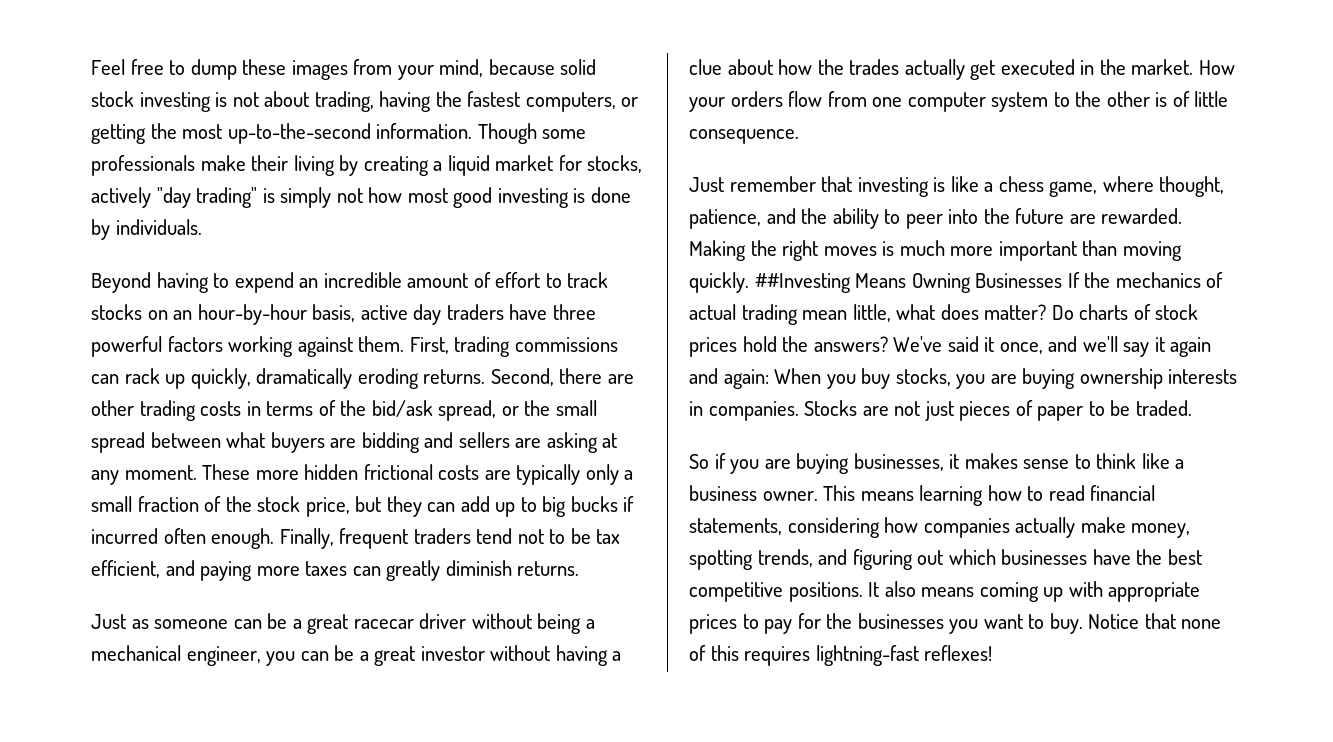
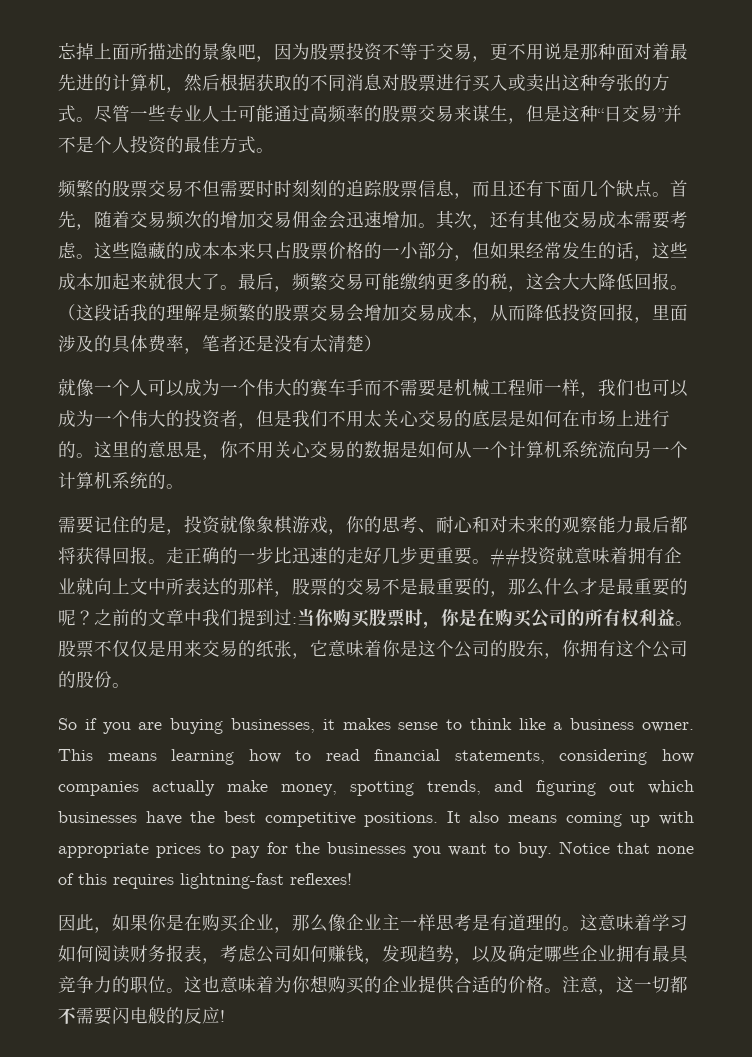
[91,59,597,80] [91,91,639,112] [91,123,587,144] [91,155,643,176] [91,187,631,208] [91,219,202,240] [91,272,609,293] [91,304,596,325] [91,336,618,357] [91,368,634,389] [91,400,597,421] [91,432,618,453] [91,464,634,485] [91,496,635,517] [91,528,621,549] [91,560,580,581] [91,613,595,634] [91,645,622,666] [689,59,1235,80] [689,91,1229,112] [689,129,799,144] [689,176,1225,197] [689,208,1183,229] [689,240,1182,261] [689,272,1224,293] [689,304,1199,325] [689,336,1212,357] [689,368,1238,389] [689,400,1192,421] Feel free to dump these images from your mind, because solid stock investing is not about trading, having the fastest computers, or getting the most up-to-the-second information. Though some professionals make their living by creating a liquid market for stocks, actively "day trading" is simply not how most good investing is done by individuals. // Beyond having to expend an incredible amount of effort to track stocks on an hour-by-hour basis, active day traders have three powerful factors working against them. First, trading commissions can rack up quickly, dramatically eroding returns. Second, there are other trading costs in terms of the bid/ask spread, or the small spread between what buyers are bidding and sellers are asking at any moment. These more hidden frictional costs are typically only a small fraction of the stock price, but they can add up to big bucks if incurred often enough. Finally, frequent traders tend not to be tax efficient, and paying more taxes can greatly diminish returns. // Just as someone can be a great racecar driver without being a mechanical engineer, you can be a great investor without having a clue about how the trades actually get executed in the market. How your orders flow from one computer system to the other is of little consequence. // Just remember that investing is like a chess game, where thought, patience, and the ability to peer into the future are rewarded. Making the right moves is much more important than moving quickly. ##Investing Means Owning Businesses If the mechanics of actual trading mean little, what does matter? Do charts of stock prices hold the answers? We've said it once, and we'll say it again and again: When you buy stocks, you are buying ownership interests in companies. Stocks are not just pieces of paper to be traded. -> [58,42,688,62] [58,73,670,93] [58,105,682,124] [58,135,274,154] [58,180,688,199] [58,210,688,230] [58,242,688,261] [58,272,688,292] [58,303,688,323] [58,335,382,354] [58,378,688,398] [58,409,670,429] [58,440,688,460] [58,471,184,489] [58,515,688,535] [58,546,682,568] [58,577,688,597] [58,608,693,629] [58,640,688,659] [58,671,130,688] 忘掉上面所描述的景象吧，因为股票投资不等于交易，更不用说是那种面对着最先进的计算机，然后根据获取的不同消息对股票进行买入或卖出这种夸张的方式。尽管一些专业人士可能通过高频率的股票交易来谋生，但是这种“日交易”并不是个人投资的最佳方式。 // 频繁的股票交易不但需要时时刻刻的追踪股票信息，而且还有下面几个缺点。首先，随着交易频次的增加交易佣金会迅速增加。其次，还有其他交易成本需要考虑。这些隐藏的成本本来只占股票价格的一小部分，但如果经常发生的话，这些成本加起来就很大了。最后，频繁交易可能缴纳更多的税，这会大大降低回报。（这段话我的理解是频繁的股票交易会增加交易成本，从而降低投资回报，里面涉及的具体费率，笔者还是没有太清楚） // 就像一个人可以成为一个伟大的赛车手而不需要是机械工程师一样，我们也可以成为一个伟大的投资者，但是我们不用太关心交易的底层是如何在市场上进行的。这里的意思是，你不用关心交易的数据是如何从一个计算机系统流向另一个计算机系统的。 // 需要记住的是，投资就像象棋游戏，你的思考、耐心和对未来的观察能力最后都将获得回报。走正确的一步比迅速的走好几步更重要。##投资就意味着拥有企业就向上文中所表达的那样，股票的交易不是最重要的，那么什么才是最重要的呢？之前的文章中我们提到过:当你购买股票时，你是在购买公司的所有权利益。股票不仅仅是用来交易的纸张，它意味着你是这个公司的股东，你拥有这个公司的股份。
(993, 653) none -> [58,914,688,933] [58,944,689,964] [58,975,688,995] [58,1007,225,1025] // 因此，如果你是在购买企业，那么像企业主一样思考是有道理的。这意味着学习如何阅读财务报表，考虑公司如何赚钱，发现趋势，以及确定哪些企业拥有最具竞争力的职位。这也意味着为你想购买的企业提供合适的价格。注意，这一切都不需要闪电般的反应!

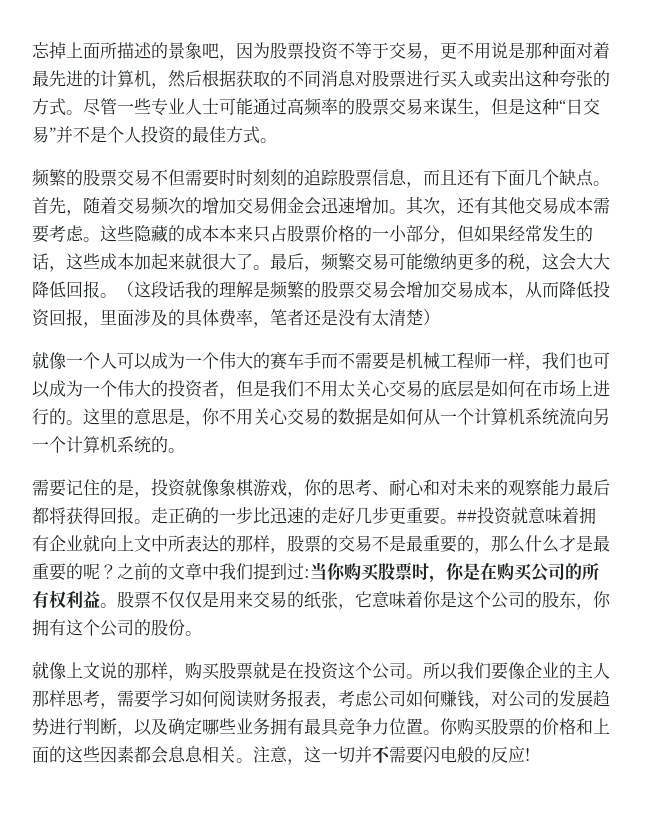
[58,718,694,734] [58,749,694,765] [58,780,694,796] [58,811,694,827] [58,841,694,858] [58,873,352,889] [58,914,652,933] So if you are buying businesses, it makes sense to think like a business owner. This means learning how to read financial statements, considering how companies actually make money, spotting trends, and figuring out which businesses have the best competitive positions. It also means coming up with appropriate prices to pay for the businesses you want to buy. Notice that none of this requires lightning-fast reflexes! // 因此，如果你是在购买企业，那么像企业主一样思考是有道理的。这意味着 -> [32,661,610,681] [32,690,151,709] 就像上文说的那样，购买股票就是在投资这个公司。所以我们要像企业的主人那样思考，需要
[382,945,454,962] 发现趋势 -> [491,690,610,708] [32,718,117,735] 对公司的发展趋势进行判断
[580,945,616,961] 企业 -> [236,718,270,735] 业务
[112,975,544,994] 的职位。这也意味着为你想购买的企业提供合适的价格 -> [389,718,610,736] [32,746,236,764] 位置。你购买股票的价格和上面的这些因素都会息息相关
[670,976,688,993] 都 -> [355,746,372,763] 并

